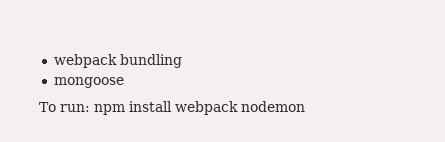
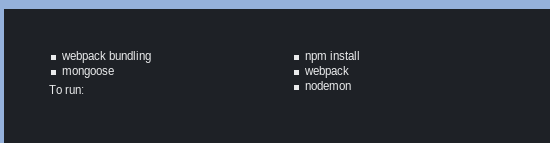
(90, 108) none -> (85, 90) //
[174,101,238,115] webpack -> [303,66,349,78] // webpack //

